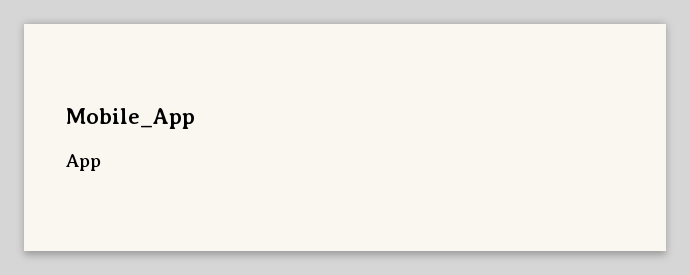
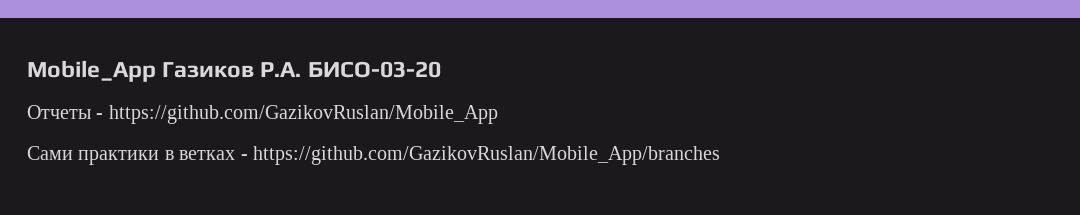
[66,154,101,171] // App -> [162,61,441,78] [27,105,498,124] [27,146,720,165] Газиков Р.А. БИСО-03-20 // Отчеты - https://github.com/GazikovRuslan/Mobile_App // Сами практики в ветках - https://github.com/GazikovRuslan/Mobile_App/branches

